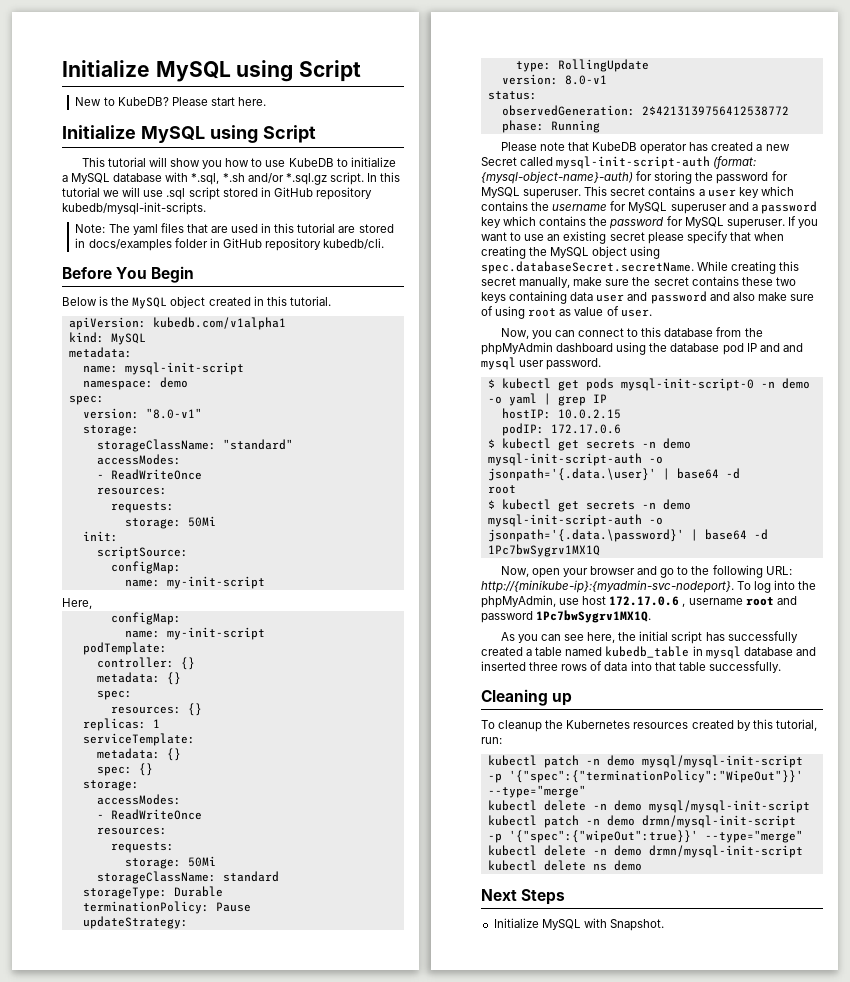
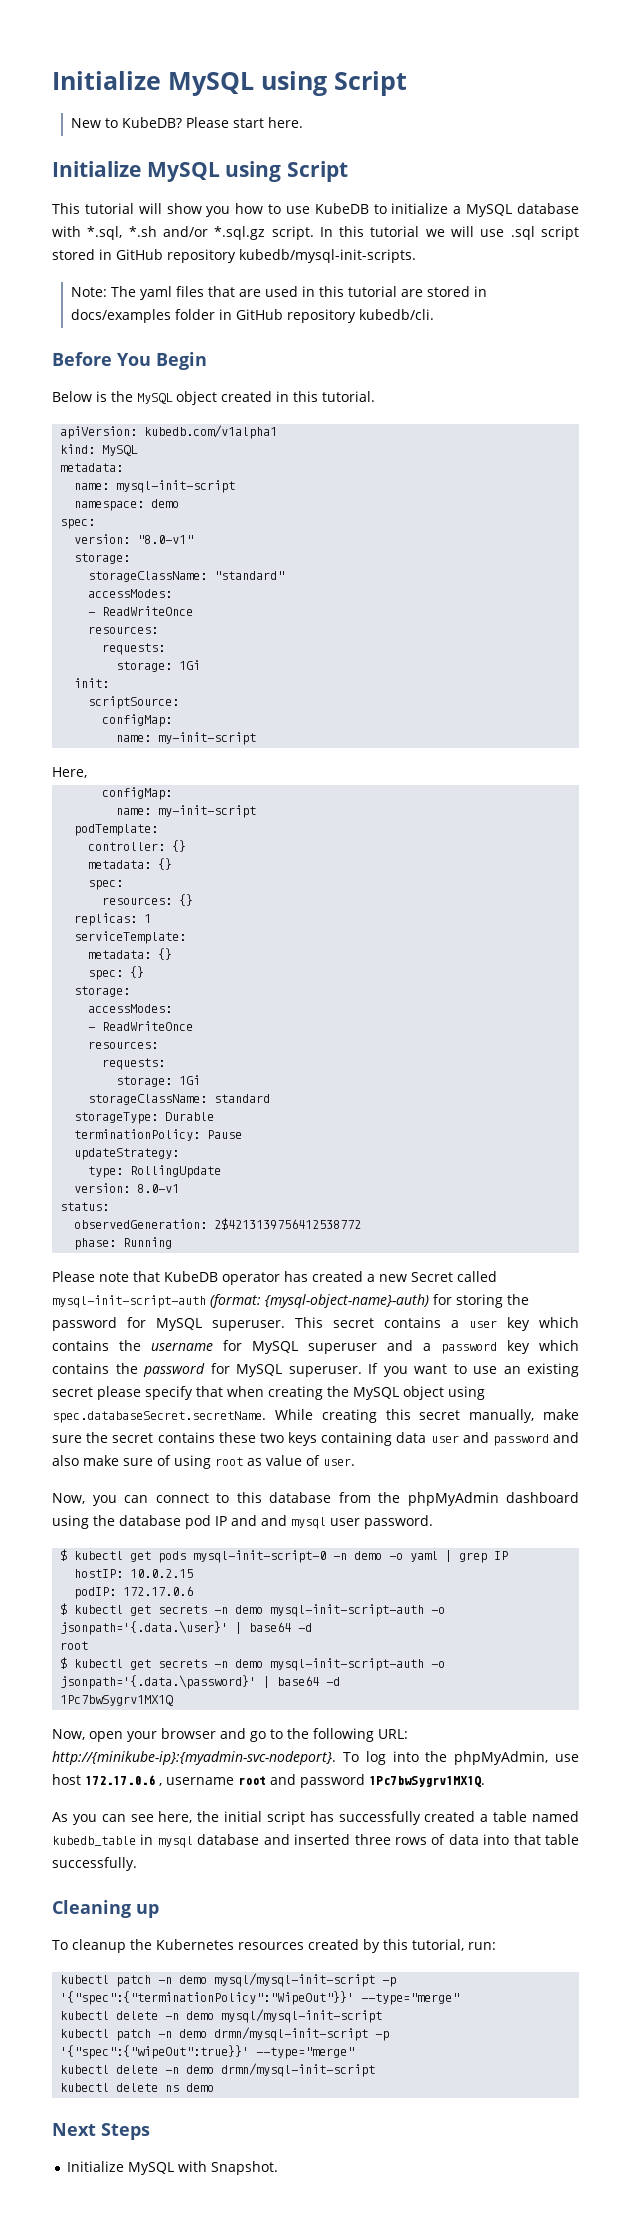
[187,516,216,527] 50Mi -> [179,660,201,670] 1Gi
[187,856,216,867] 50Mi -> [179,1075,201,1085] 1Gi

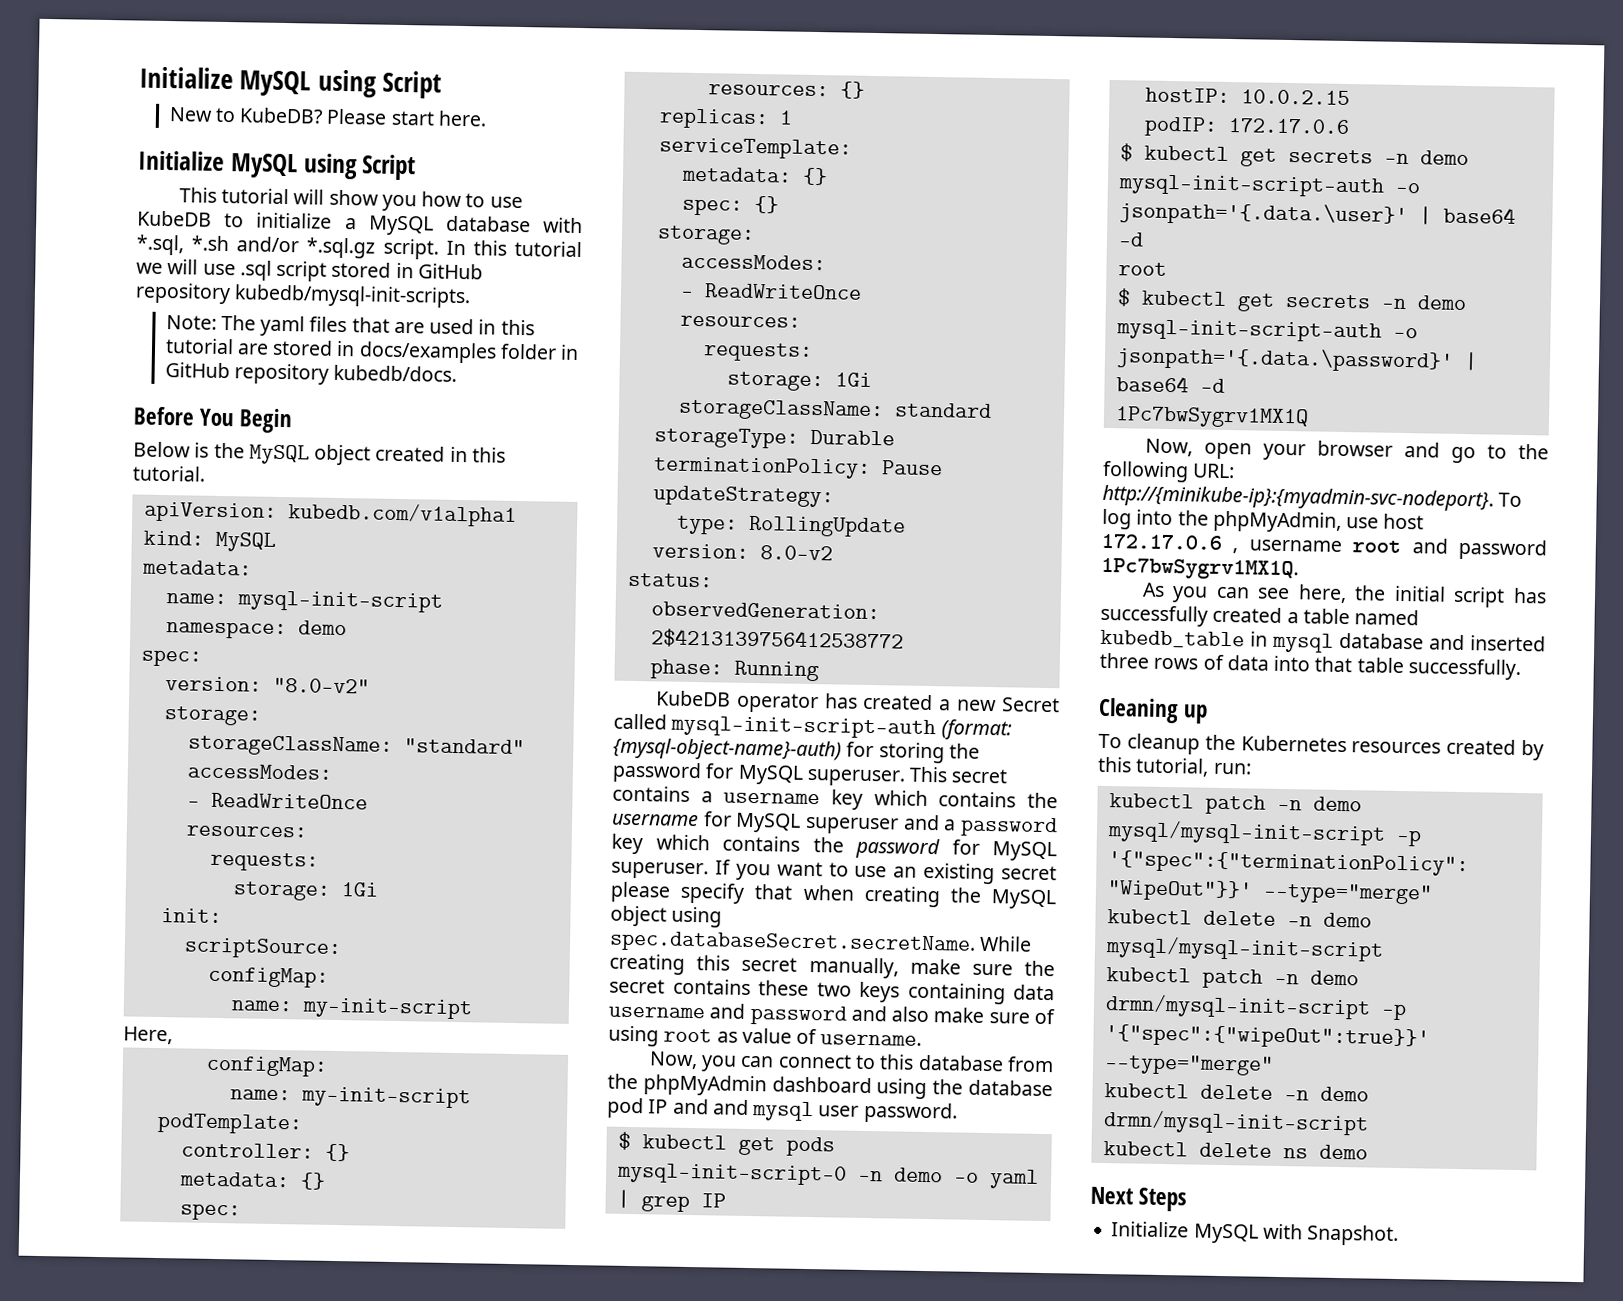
[358,309,434,320] kubedb/cli. -> [333,364,458,382] kubedb/docs.
[137,535,194,544] "8.0-v1" -> [272,677,370,694] "8.0-v2"
[137,1184,180,1193] 8.0-v1 -> [759,545,833,561] 8.0-v2
[52,1271,160,1282] Please note that -> (819, 671) none
[469,1320,497,1328] user -> [723,792,821,805] username
[430,1435,459,1443] user -> [608,1006,705,1019] username
[323,1458,355,1466] user. -> [820,1034,923,1046] username.

